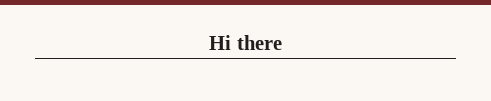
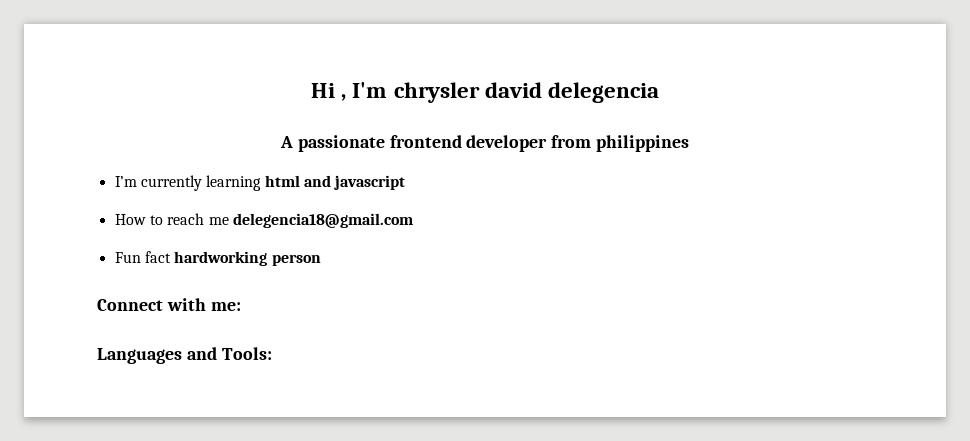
[236,35,282,50] there -> [341,82,659,103] [279,135,690,152] [114,175,406,191] [114,213,413,228] [114,251,321,266] [97,298,241,311] [97,347,272,364] , I'm chrysler david delegencia // A passionate frontend developer from philippines // I’m currently learning html and javascript // How to reach me delegencia18@gmail.com // Fun fact hardworking person // Connect with me: // Languages and Tools:

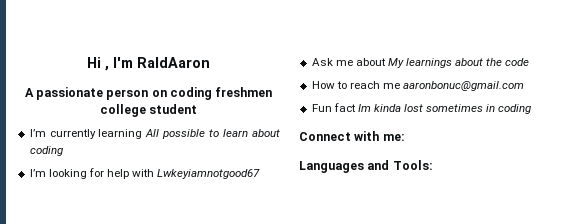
[393,82,659,103] chrysler david delegencia -> [137,57,210,68] RaldAaron
[389,135,690,152] [114,175,406,191] frontend developer from philippines // I’m currently learning html and javascript -> [106,87,273,100] [99,104,198,117] [29,129,280,139] [29,146,63,156] [29,168,261,179] [311,58,530,68] person on coding freshmen college student // I’m currently learning All possible to learn about coding // I’m looking for help with Lwkeyiamnotgood67 // Ask me about My learnings about the code
[232,213,413,228] delegencia18@gmail.com -> [403,81,525,91] aaronbonuc@gmail.com
[174,251,321,266] hardworking person -> [357,104,532,114] Im kinda lost sometimes in coding

